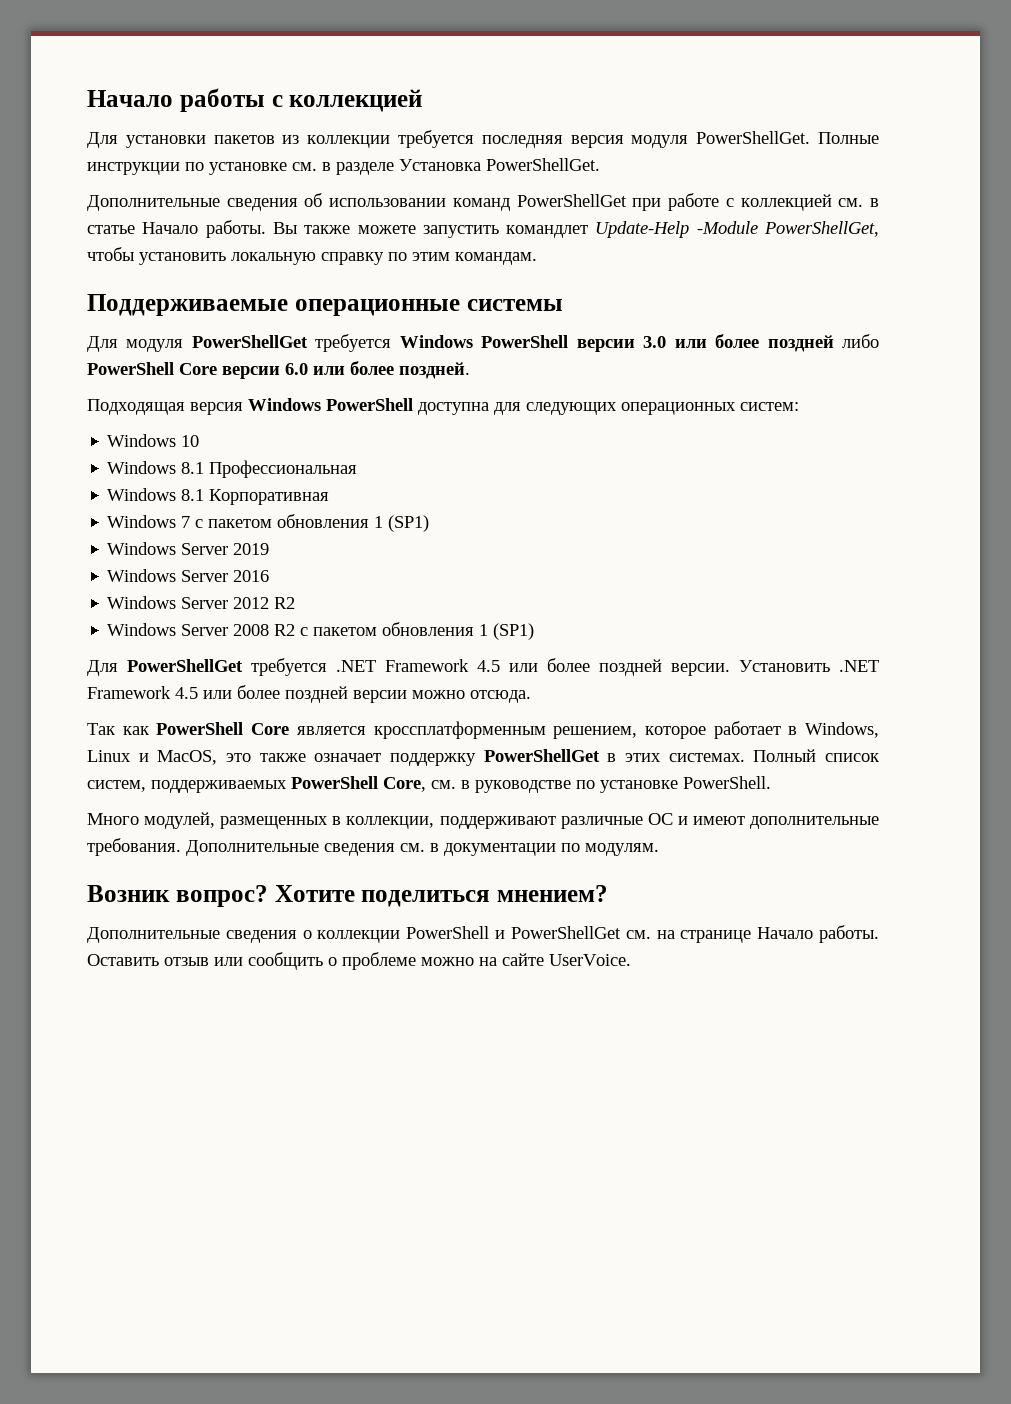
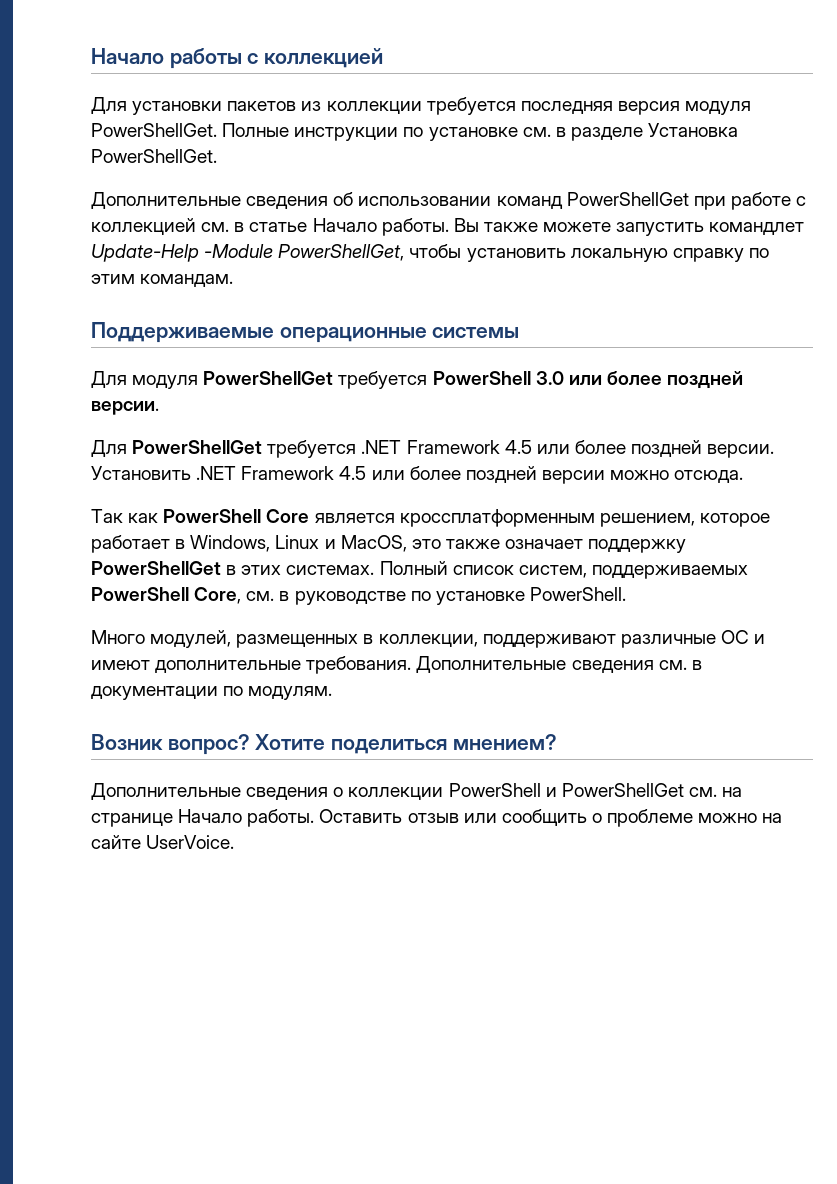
[399,335,635,352] Windows PowerShell версии -> [432,371,531,385] PowerShell
[842,334,880,348] [87,361,470,379] [87,398,799,415] [107,434,200,447] [107,460,358,478] [107,488,330,505] [107,514,430,532] [107,542,270,555] [107,569,270,582] [107,596,296,609] [107,622,535,640] либо PowerShell Core версии 6.0 или более поздней. // Подходящая версия Windows PowerShell доступна для следующих операционных систем: // Windows 10 // Windows 8.1 Профессиональная // Windows 8.1 Корпоративная // Windows 7 с пакетом обновления 1 (SP1) // Windows Server 2019 // Windows Server 2016 // Windows Server 2012 R2 // Windows Server 2008 R2 с пакетом обновления 1 (SP1) -> [91,401,159,415] версии.

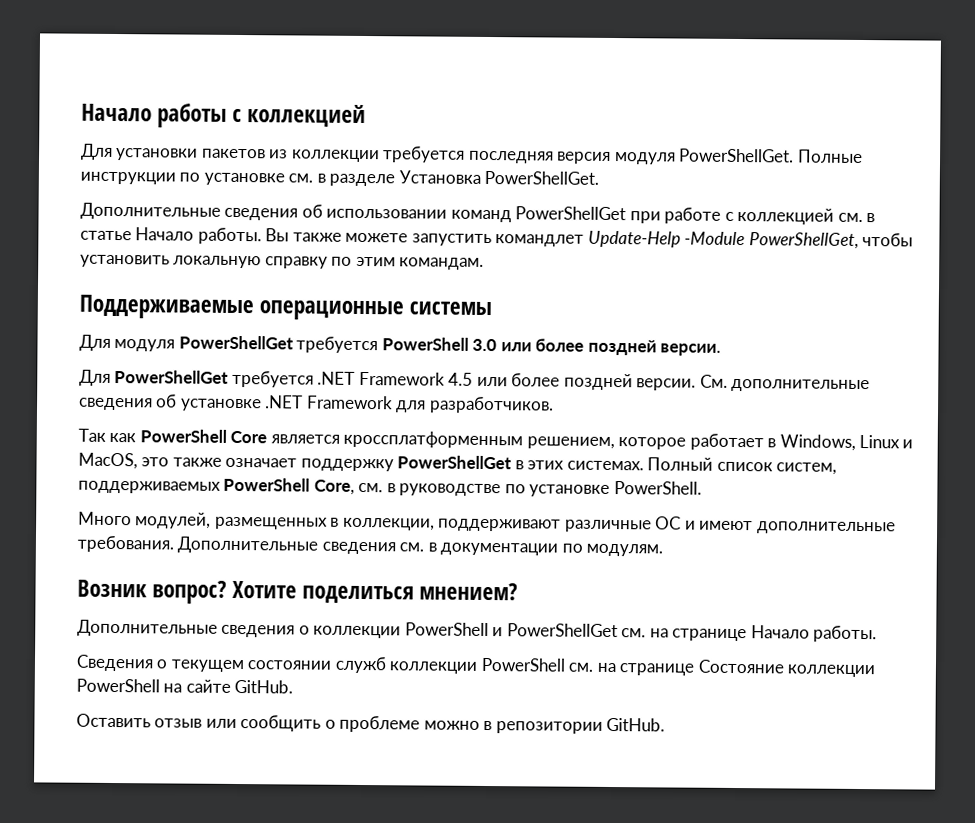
[91,466,744,484] Установить .NET Framework 4.5 или более поздней версии можно отсюда. -> [699,374,871,393] [79,394,554,414] См. дополнительные сведения об установке .NET Framework для разработчиков.
(315, 818) none -> [76,654,876,678] [76,678,294,694] // Сведения о текущем состоянии служб коллекции PowerShell см. на странице Состояние коллекции PowerShell на сайте GitHub. //
[762,813,783,823] [91,835,235,849] на сайте UserVoice. -> [483,717,666,734] в репозитории GitHub.

